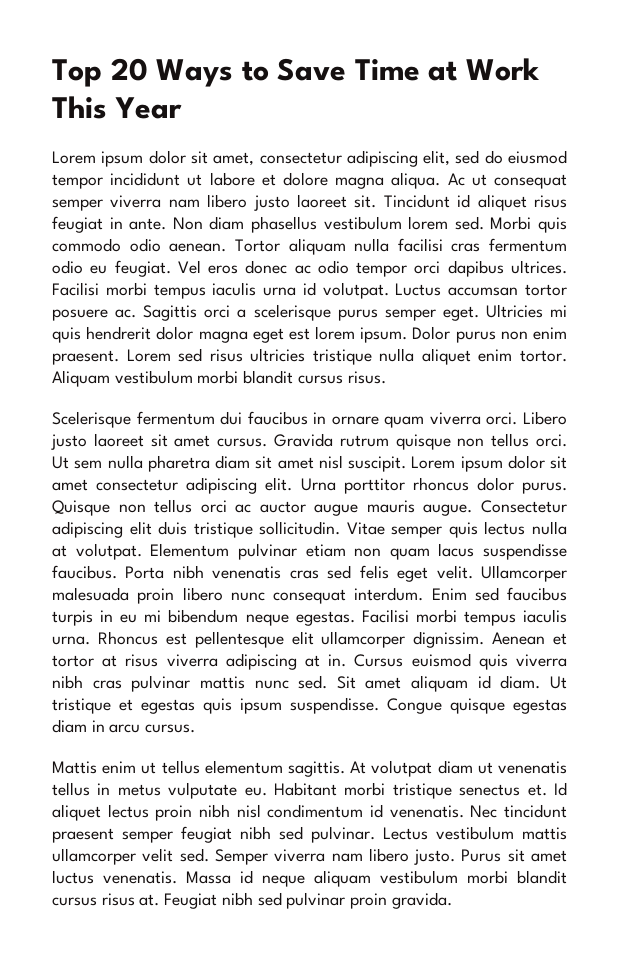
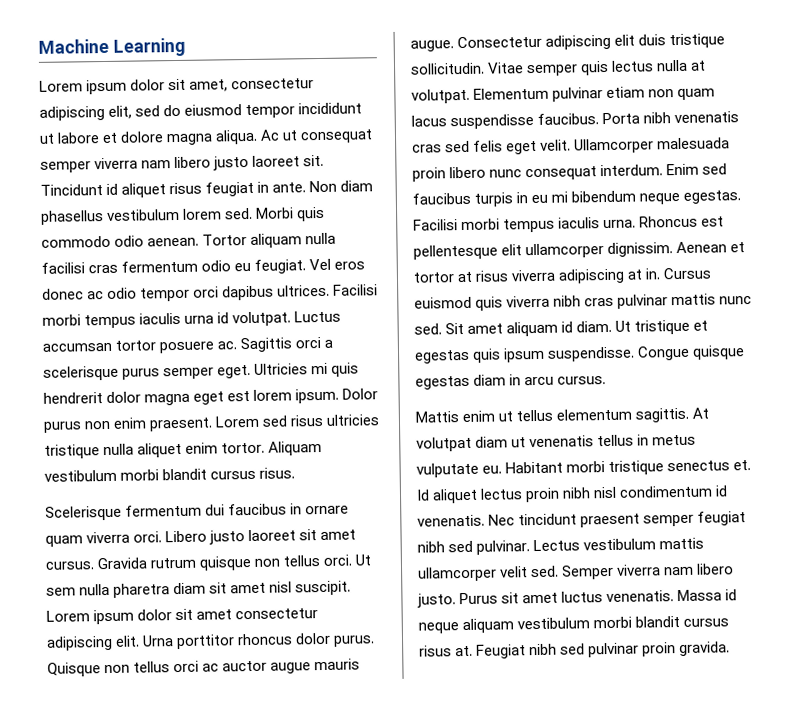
[52,58,540,87] [52,96,182,119] Top 20 Ways to Save Time at Work This Year -> [38,37,186,57] Machine Learning

